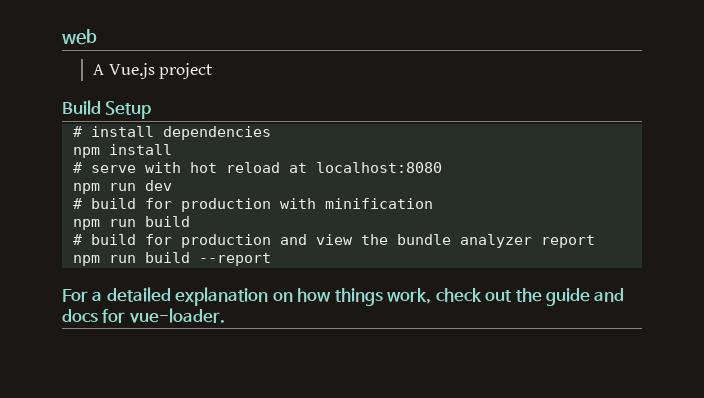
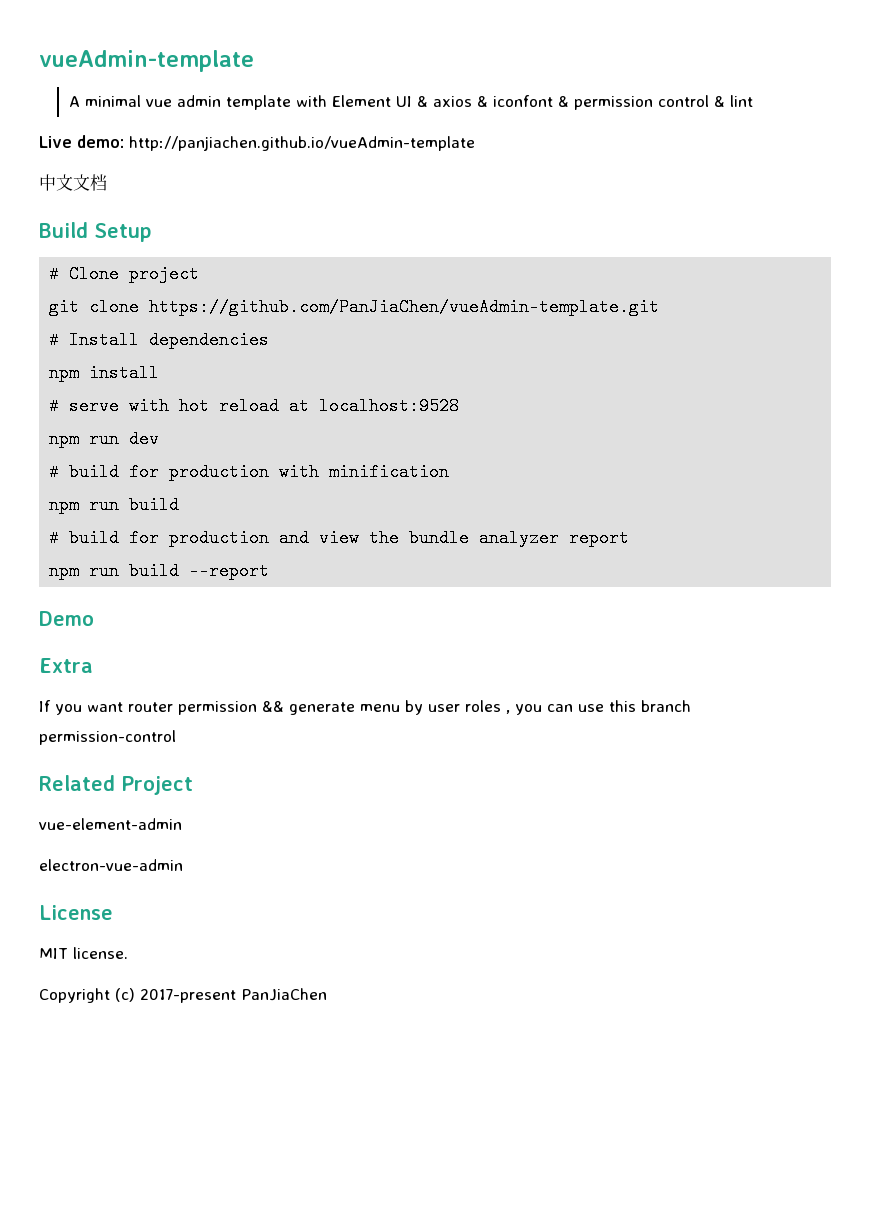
[62,29,97,45] web -> [39,50,254,72] vueAdmin-template
[108,63,214,79] [62,100,152,119] [72,126,154,137] Vue.js project // Build Setup // # install -> [84,95,753,110] [39,135,475,151] [39,174,107,191] [39,222,152,242] [49,265,200,283] [49,298,660,316] [49,331,140,349] minimal vue admin template with Element UI & axios & iconfont & permission control & lint // Live demo: http://panjiachen.github.io/vueAdmin-template // 中文文档 // Build Setup // # Clone project // git clone https://github.com/PanJiaChen/vueAdmin-template.git // # Install
[315,162,442,173] localhost:8080 -> [319,397,460,415] localhost:9528
[62,287,625,306] [62,308,225,323] For a detailed explanation on how things work, check out the guide and docs for vue-loader. -> [39,611,94,626] [39,658,93,673] [39,700,691,715] [39,730,176,745] [39,775,193,795] [39,818,182,830] [39,859,183,871] [39,905,113,920] [39,947,128,959] [39,988,327,1003] Demo // Extra // If you want router permission && generate menu by user roles , you can use this branch permission-control // Related Project // vue-element-admin // electron-vue-admin // License // MIT license. // Copyright (c) 2017-present PanJiaChen

